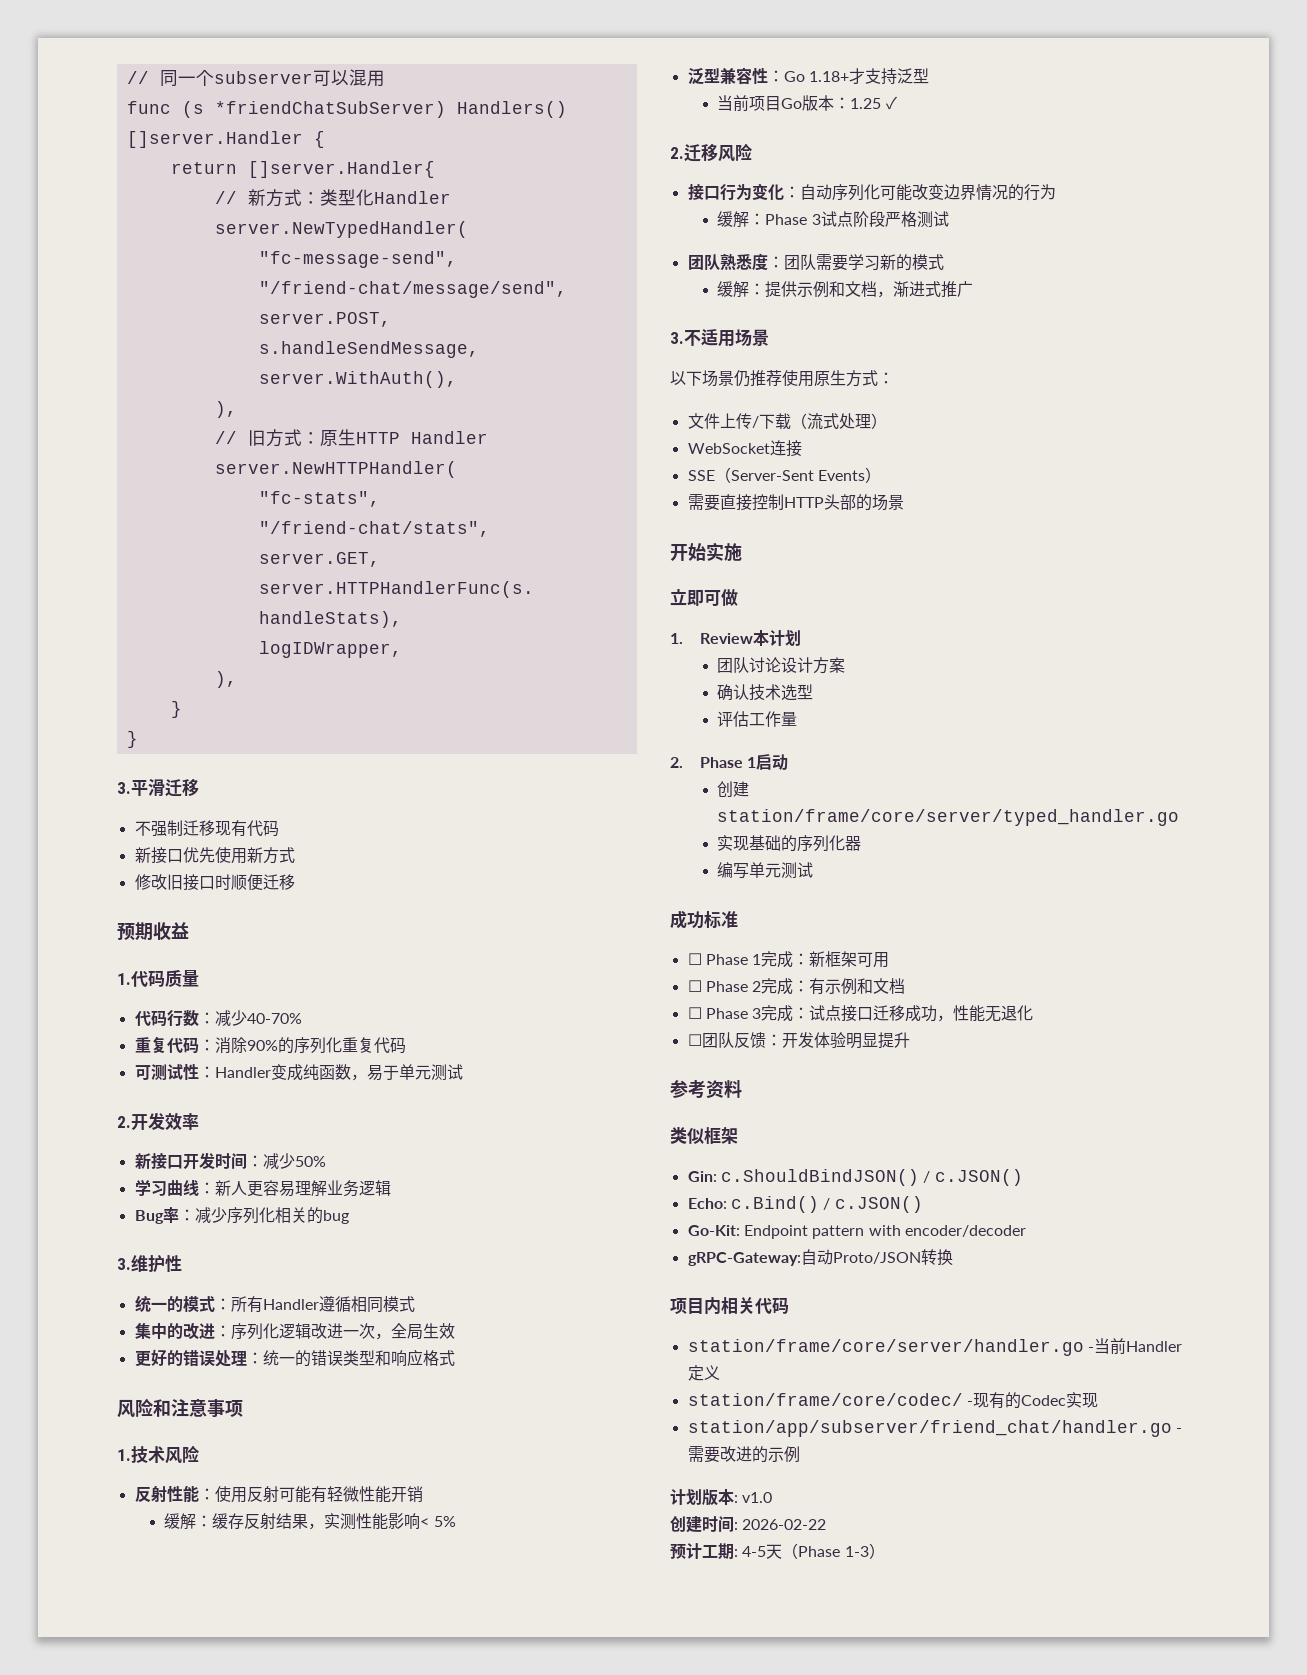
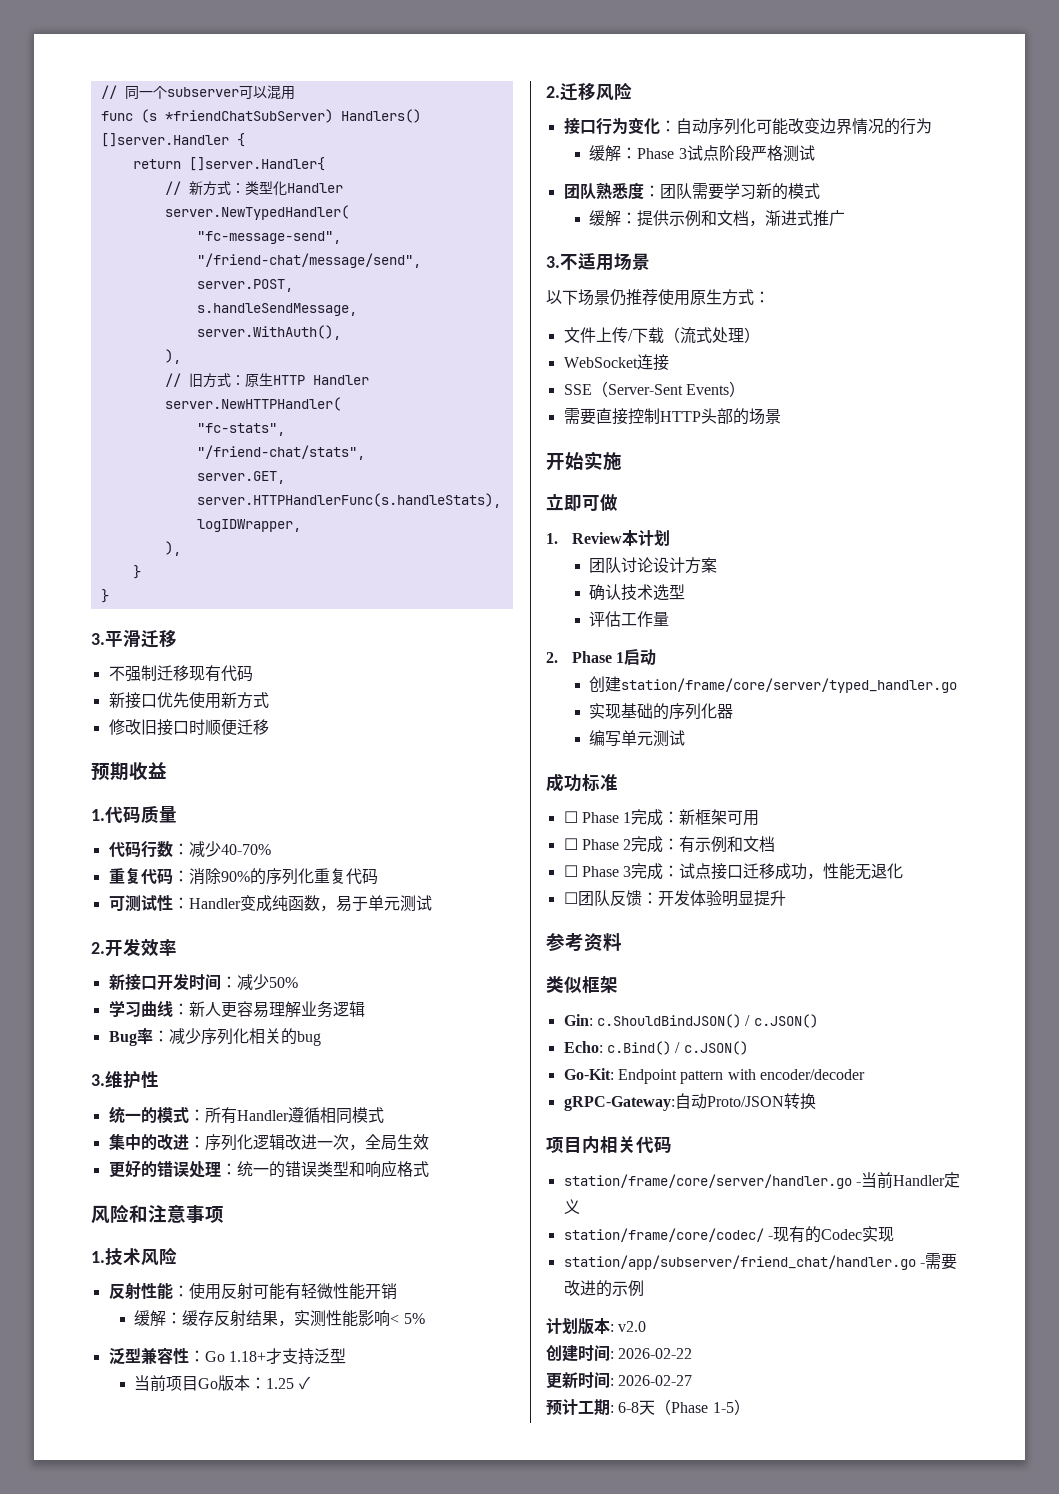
[742,1492,773,1503] v1.0 -> [618,1321,647,1332] v2.0
(827, 1524) none -> [546,1372,693,1389] // 更新时间: 2026-02-27
[742,1546,767,1557] 4-5 -> [618,1402,640,1413] 6-8
[844,1546,869,1557] 1-3 -> [712,1402,734,1413] 1-5

